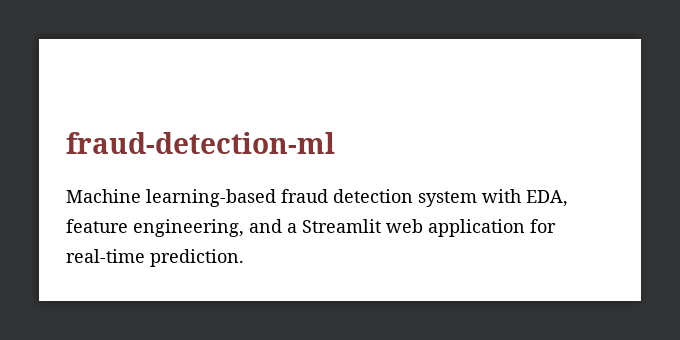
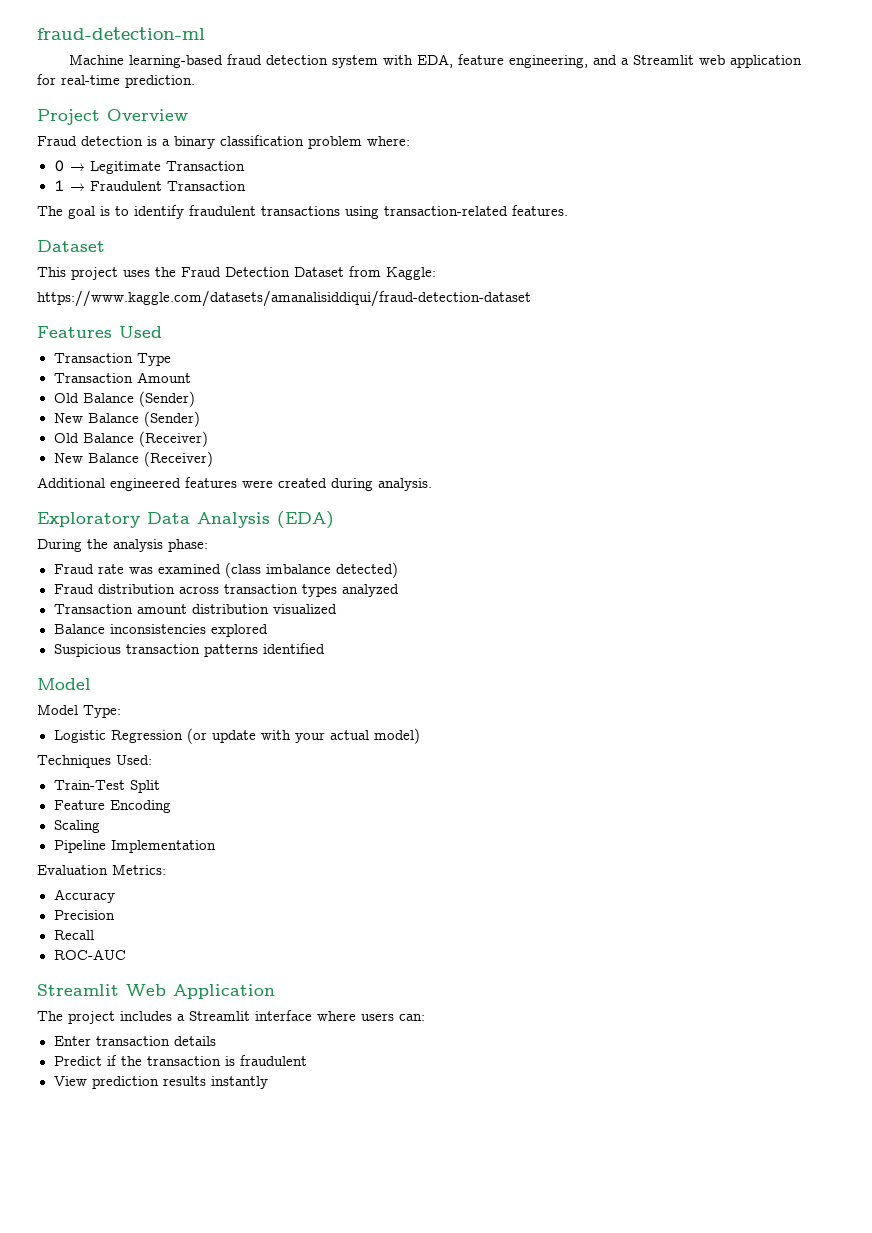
(244, 258) none -> [37,109,188,125] [37,135,410,149] [53,160,245,174] [53,180,246,191] [37,205,568,219] [37,240,105,252] [37,266,436,280] [37,290,531,307] [37,326,162,338] [53,353,171,366] [53,372,191,383] [53,391,195,407] [53,411,200,427] [53,431,208,447] [53,451,213,467] [37,477,432,491] [37,511,334,529] [37,539,208,552] [53,562,398,578] [53,584,399,597] [53,604,337,614] [53,624,268,637] [53,643,325,657] [37,678,91,690] [37,704,121,718] [53,728,420,744] [37,755,152,768] [53,780,160,793] [53,800,171,813] [53,820,100,833] [53,840,216,853] [37,864,166,875] [53,889,115,903] [53,910,115,920] [53,930,94,940] [53,949,126,960] [37,984,275,999] [37,1010,425,1024] [53,1036,216,1046] [53,1055,307,1066] [53,1076,268,1089] // Project Overview // Fraud detection is a binary classification problem where: // 0 → Legitimate Transaction // 1 → Fraudulent Transaction // The goal is to identify fraudulent transactions using transaction-related features. // Dataset // This project uses the Fraud Detection Dataset from Kaggle: // https://www.kaggle.com/datasets/amanalisiddiqui/fraud-detection-dataset // Features Used // Transaction Type // Transaction Amount // Old Balance (Sender) // New Balance (Sender) // Old Balance (Receiver) // New Balance (Receiver) // Additional engineered features were created during analysis. // Exploratory Data Analysis (EDA) // During the analysis phase: // Fraud rate was examined (class imbalance detected) // Fraud distribution across transaction types analyzed // Transaction amount distribution visualized // Balance inconsistencies explored // Suspicious transaction patterns identified // Model // Model Type: // Logistic Regression (or update with your actual model) // Techniques Used: // Train-Test Split // Feature Encoding // Scaling // Pipeline Implementation // Evaluation Metrics: // Accuracy // Precision // Recall // ROC-AUC // Streamlit Web Application // The project includes a Streamlit interface where users can: // Enter transaction details // Predict if the transaction is fraudulent // View prediction results instantly

